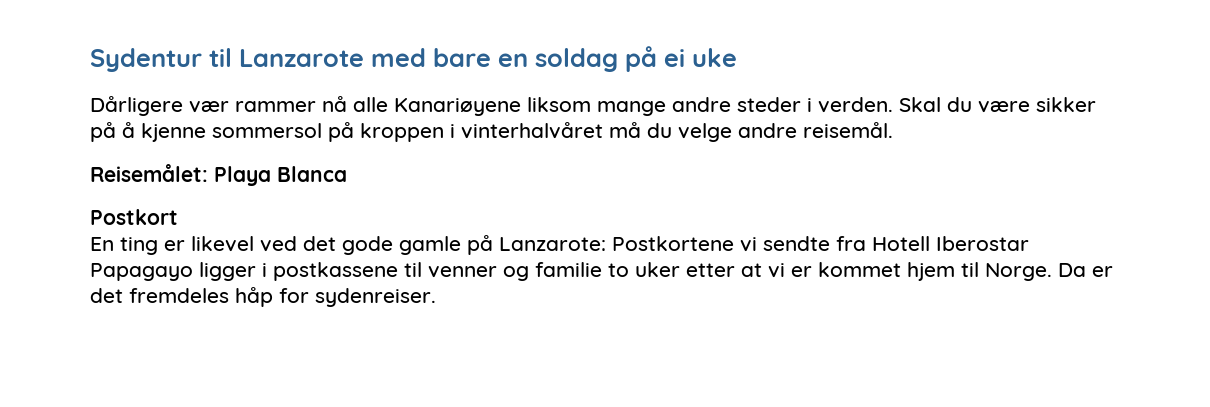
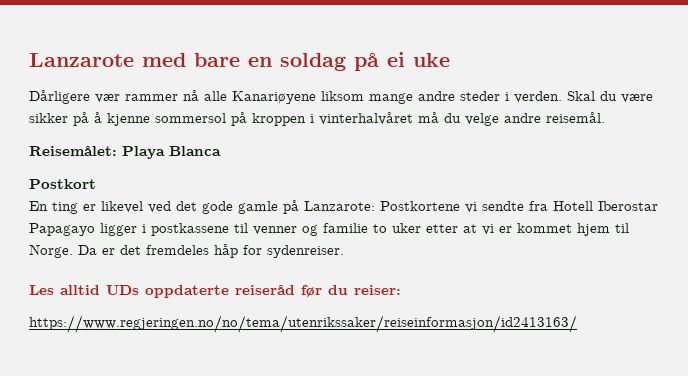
[90,48,232,72] Sydentur til -> (29, 60) none
(436, 297) none -> [29,285,401,298] [29,315,577,333] // Les alltid UDs oppdaterte reiseråd før du reiser: // https://www.regjeringen.no/no/tema/utenrikssaker/reiseinformasjon/id2413163/

